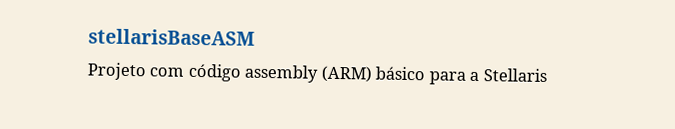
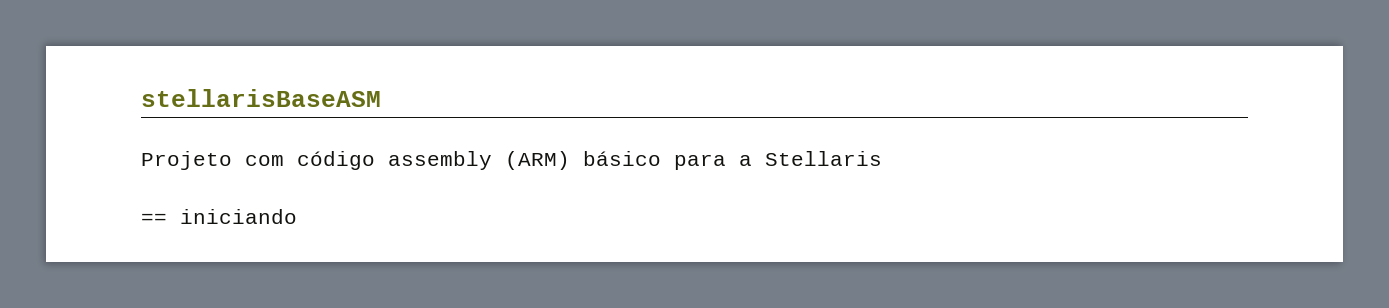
(547, 75) none -> [141,209,297,224] // == iniciando

